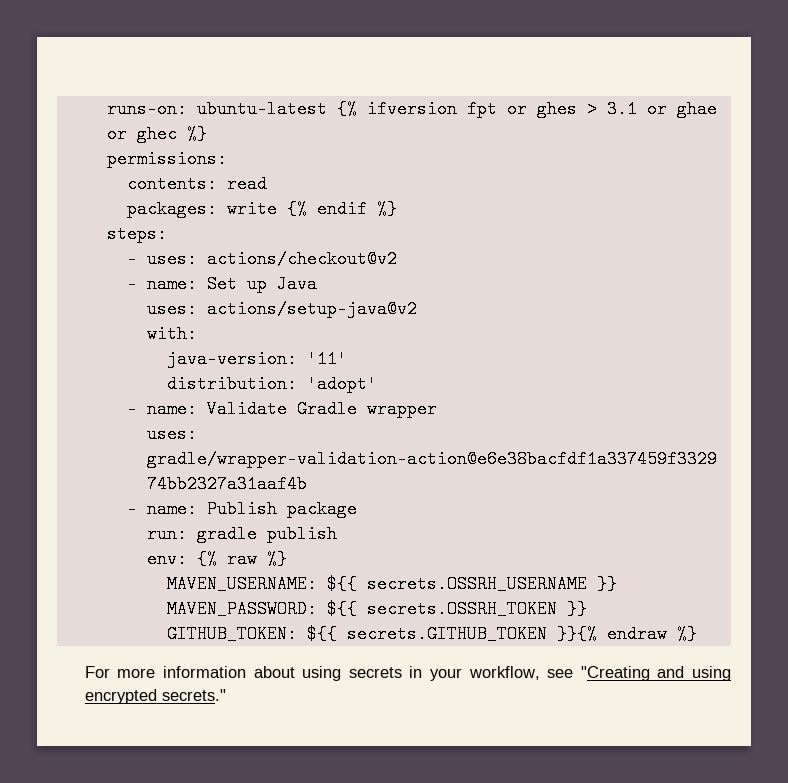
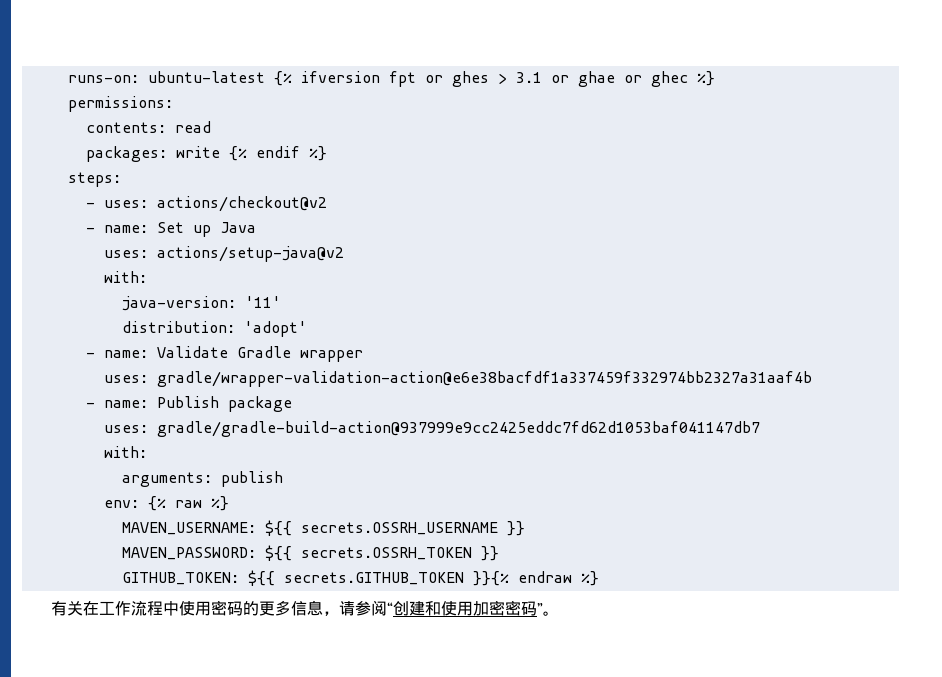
[146,525,257,543] run: gradle -> [103,421,760,437] [103,446,147,458] [121,472,212,487] uses: gradle/gradle-build-action@937999e9cc2425eddc7fd62d1053baf041147db7 // with: // arguments:
[84,666,731,681] [84,689,226,704] For more information about using secrets in your workflow, see "Creating and using encrypted secrets." -> [51,600,560,616] 有关在工作流程中使用密码的更多信息，请参阅“创建和使用加密密码”。

